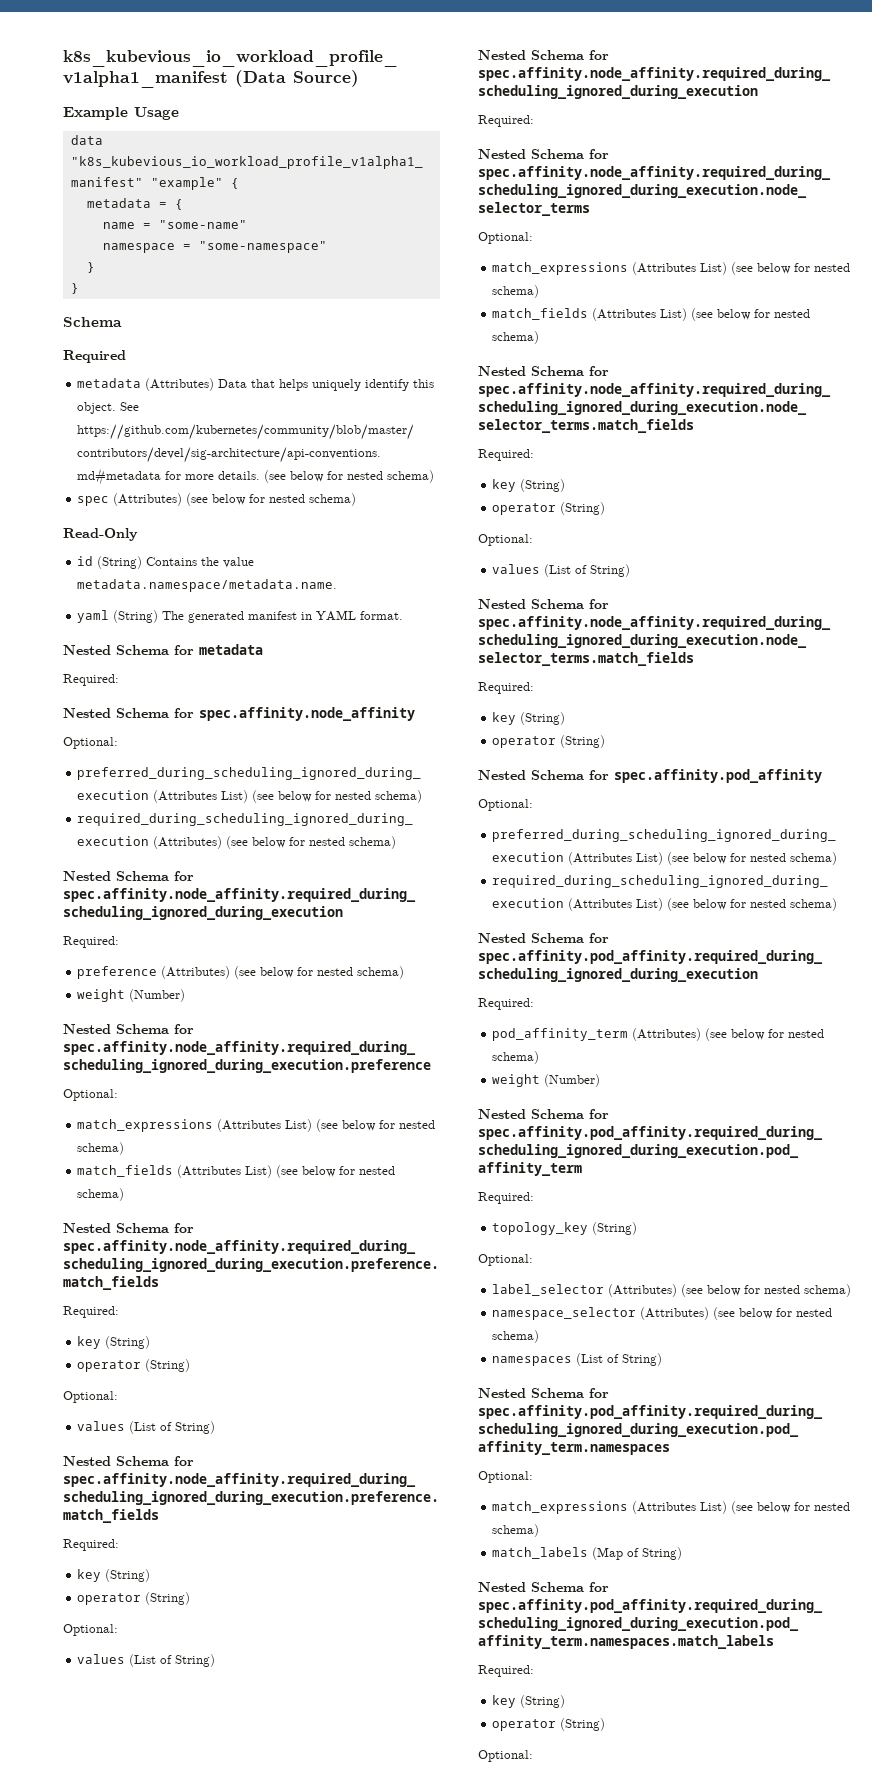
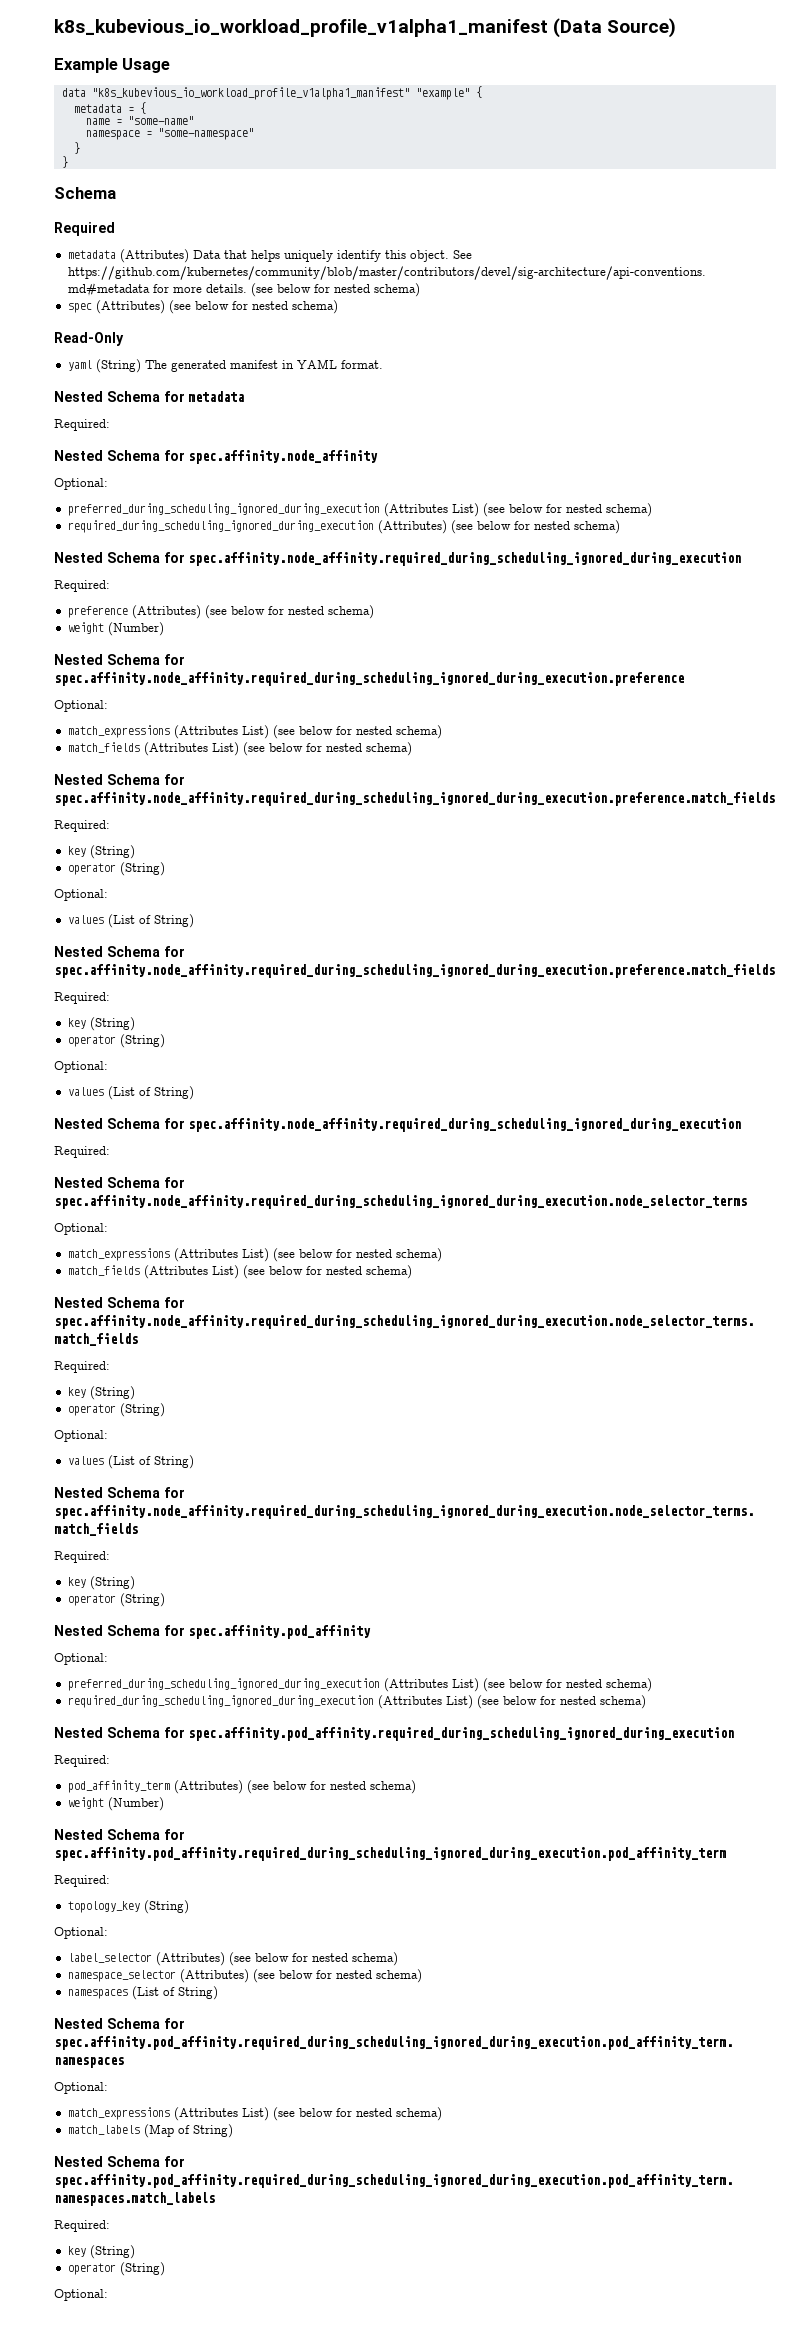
[77,556,255,569] [77,579,338,592] // id (String) Contains the value metadata.namespace/metadata.name. -> (124, 339) none

